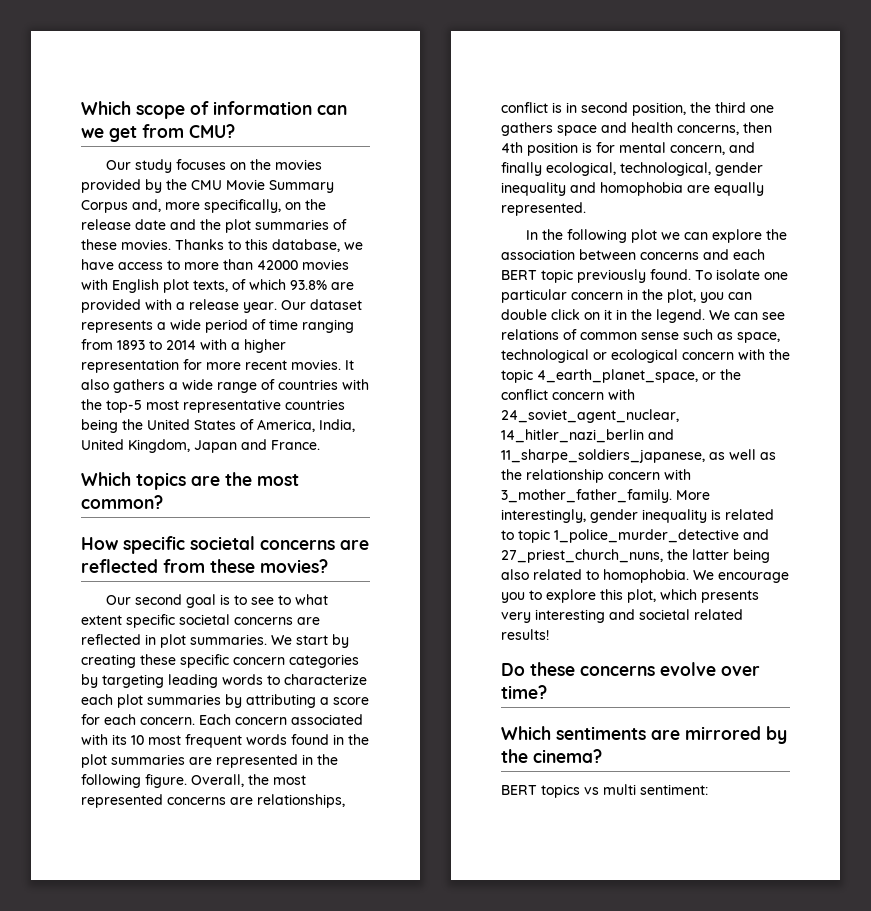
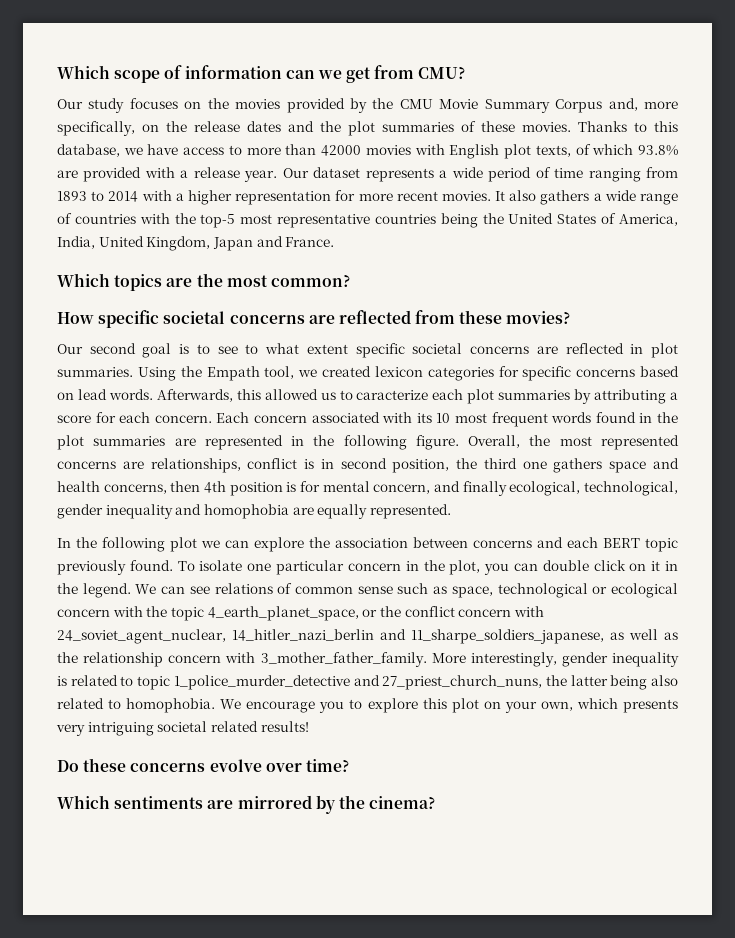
[135,219,166,230] date -> [247,121,281,132] dates
[271,634,349,648] [81,654,359,668] [81,674,367,688] We start by creating these specific concern categories by targeting leading words to characterize -> [137,366,679,381] [57,389,429,402] Using the Empath tool, we created lexicon categories for specific concerns based on lead words. Afterwards, this allowed us to caracterize
[627,589,656,603] plot, -> [451,698,573,713] plot on your own,
[535,609,635,623] interesting and -> [87,722,154,736] intriguing
[501,784,708,798] // BERT topics vs multi sentiment: -> (436, 802) none

